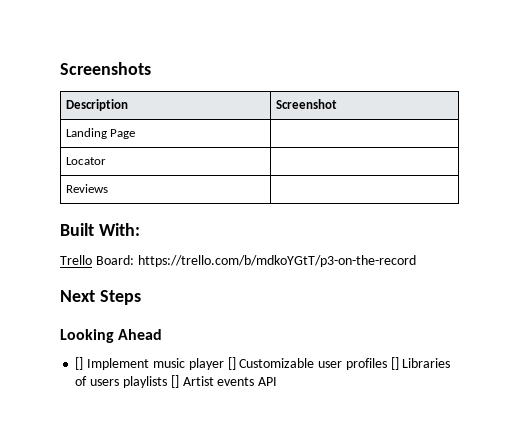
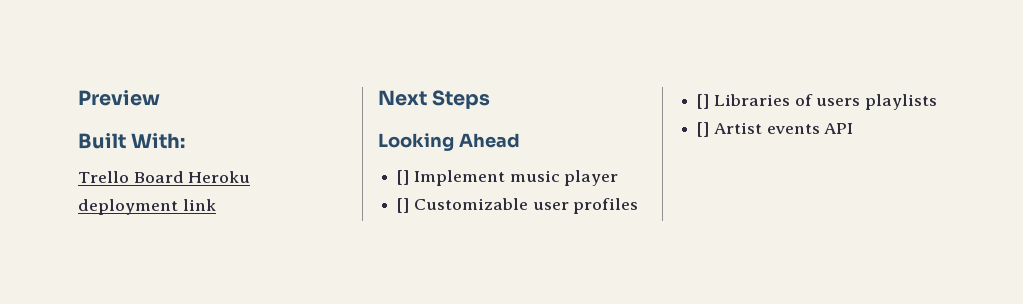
[60,62,151,75] [65,99,128,111] [275,99,337,109] [65,128,136,139] [65,157,106,165] [65,184,108,193] Screenshots // Description | Screenshot // Landing Page | // Locator | // Reviews | -> [78,90,160,106] Preview
[95,255,416,267] Board: https://trello.com/b/mdkoYGtT/p3-on-the-record -> [133,171,251,183] [78,199,216,215] Board Heroku deployment link
(224, 364) none -> (619, 178) //
(387, 364) none -> (639, 206) //
(167, 382) none -> (938, 102) //

